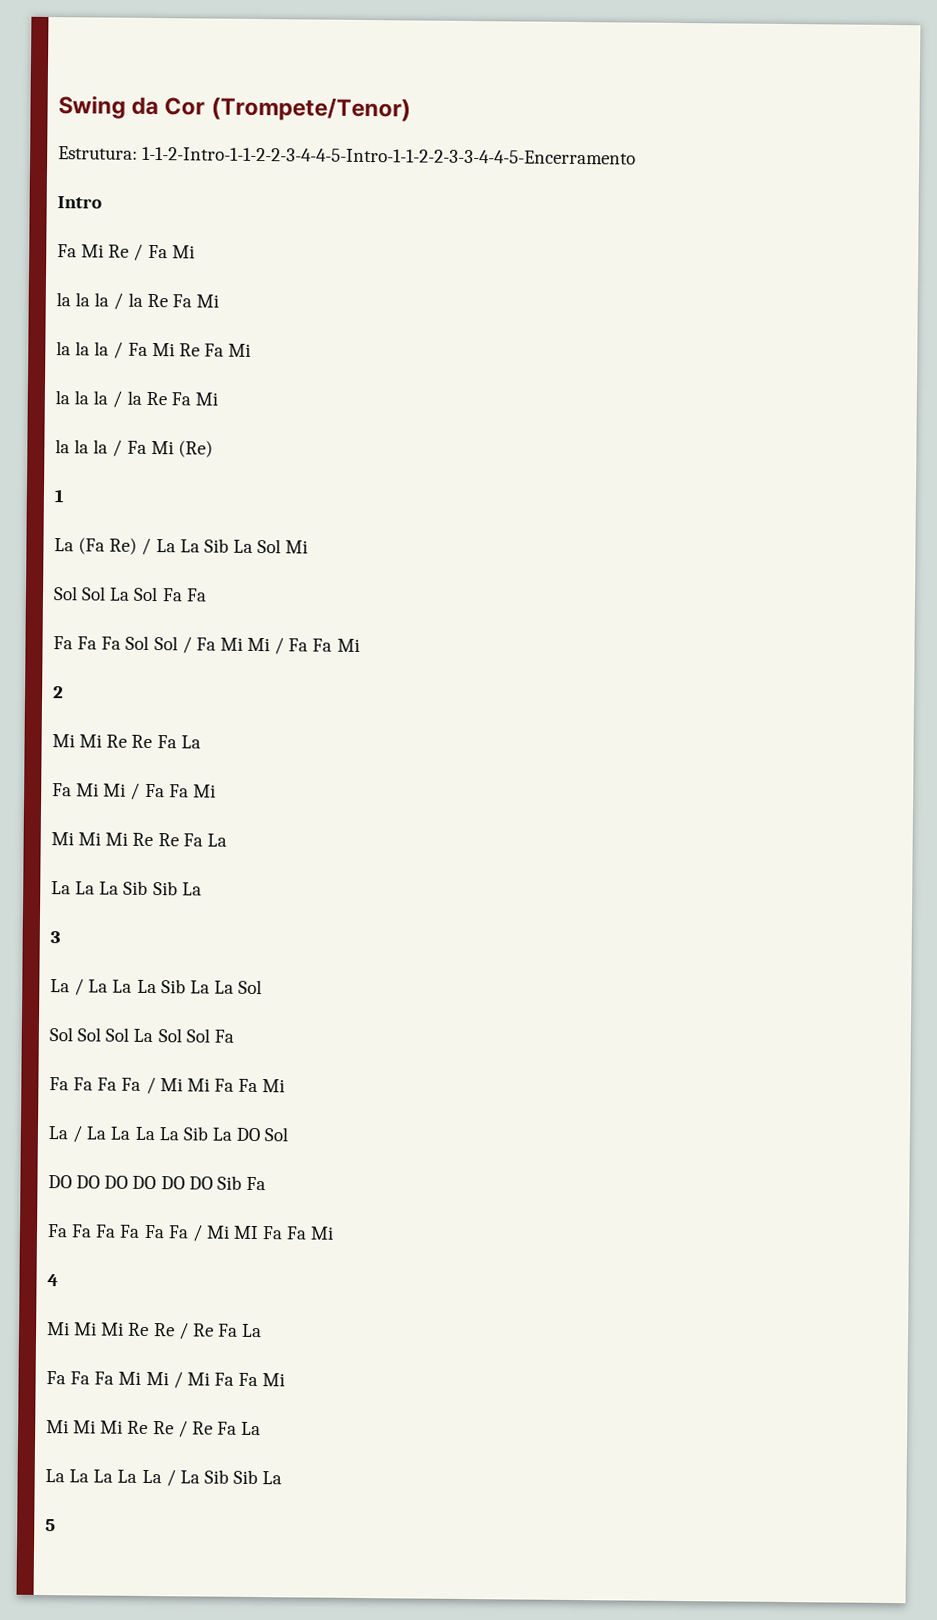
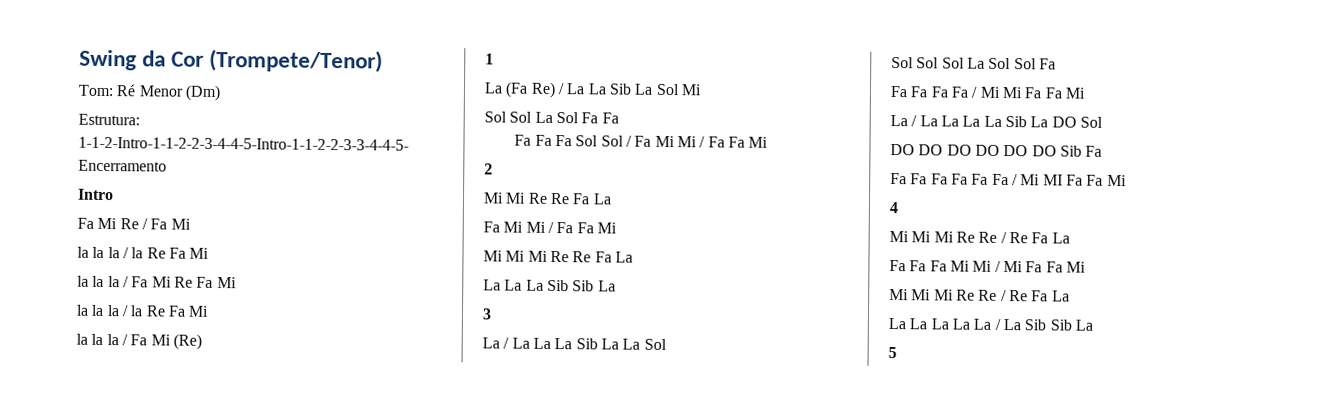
(411, 109) none -> [78,84,220,102] // Tom: Ré Menor (Dm)

